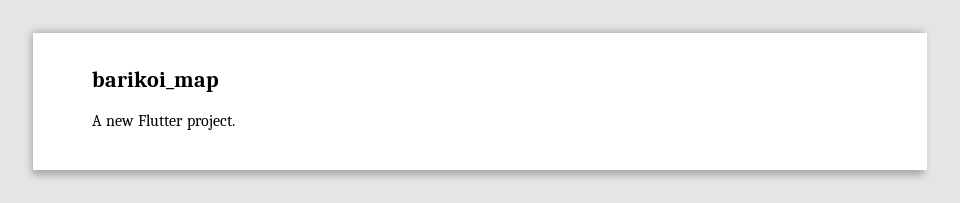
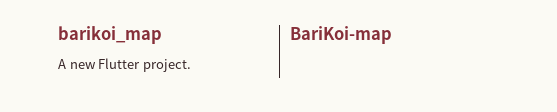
(235, 122) none -> [290,26,392,44] // BariKoi-map

